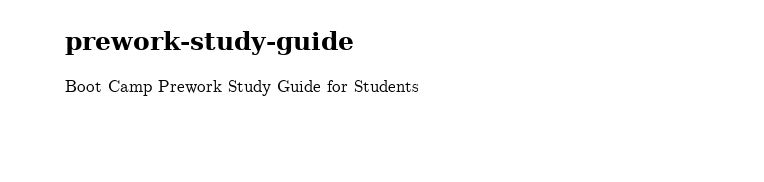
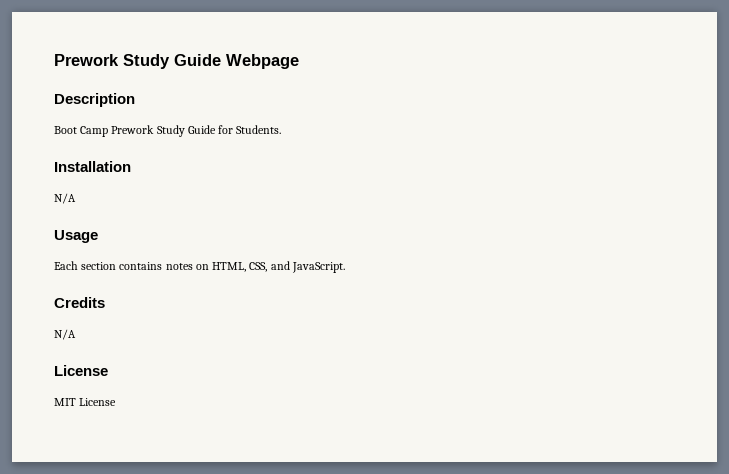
[65,31,354,55] prework-study-guide -> [54,54,299,69] [54,93,135,107] Prework Study Guide Webpage // Description
[354,80,419,92] Students -> [236,125,282,134] [54,161,131,172] [54,193,76,204] [54,230,98,243] [54,261,345,273] [54,297,105,308] [54,329,76,340] [54,365,108,376] [54,398,117,406] Students. // Installation // N/A // Usage // Each section contains notes on HTML, CSS, and JavaScript. // Credits // N/A // License // MIT License

